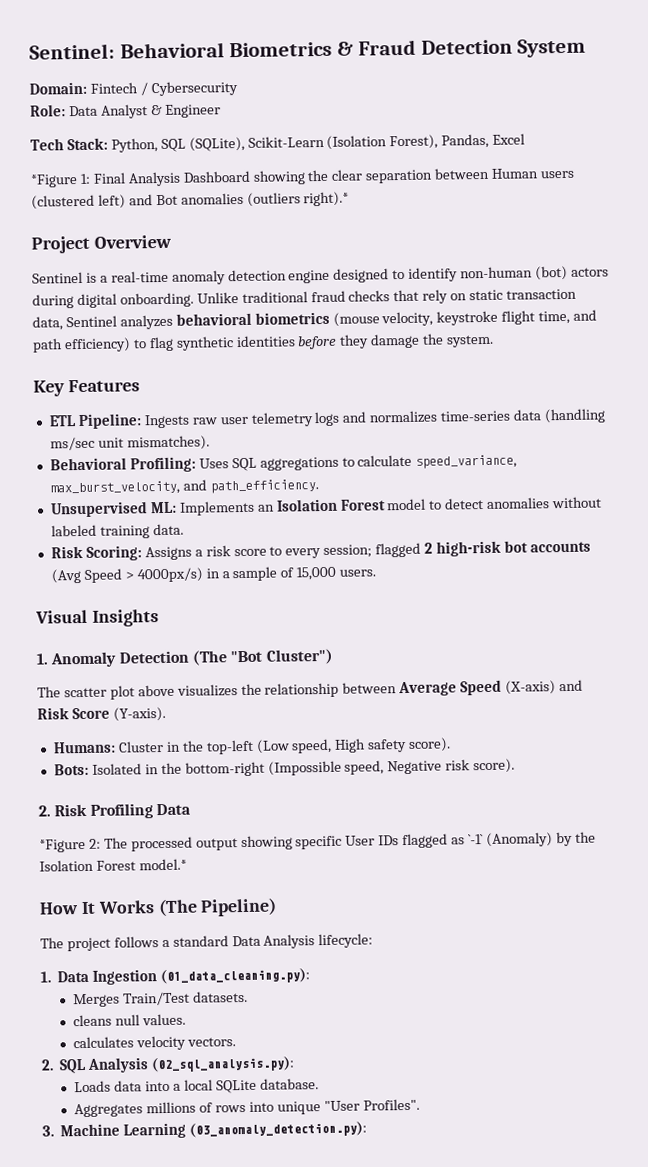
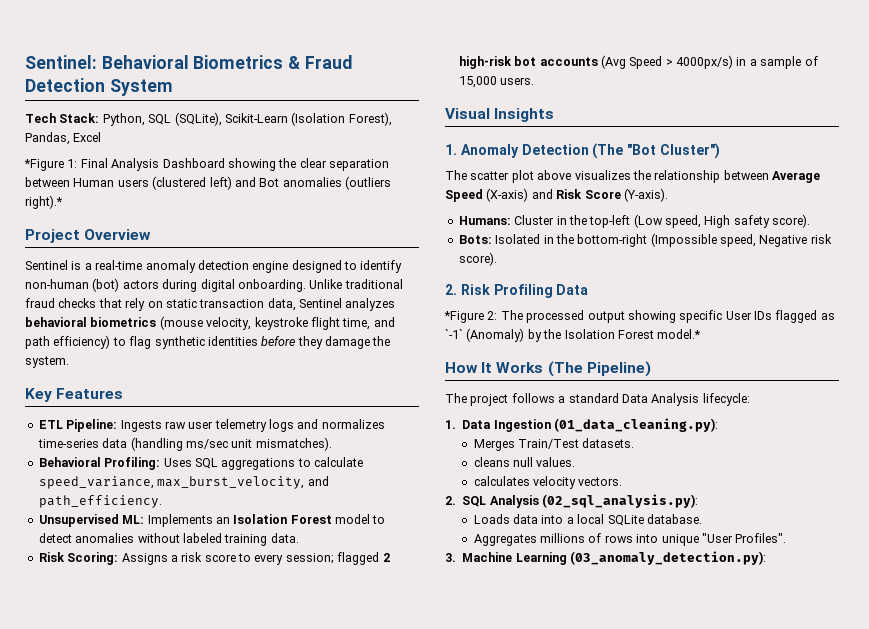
[29,81,238,97] [30,104,221,119] // Domain: Fintech / Cybersecurity // Role: Data Analyst & Engineer -> (173, 87) none

